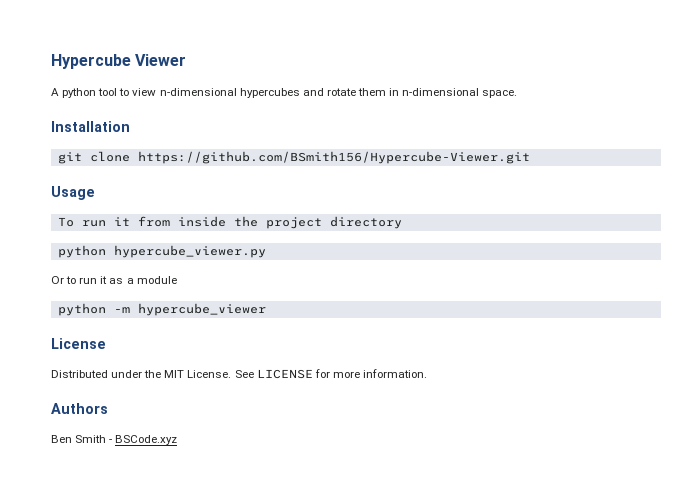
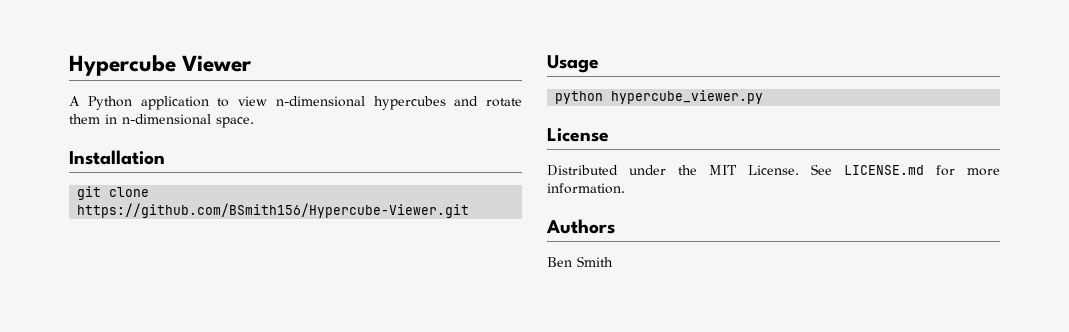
[62,88,118,98] python tool -> [87,96,209,110] Python application
[57,216,402,229] [57,245,266,258] [51,276,177,284] [57,303,266,316] To run it from inside the project directory // python hypercube_viewer.py // Or to run it as a module // python -m hypercube_viewer -> [555,90,764,104] python hypercube_viewer.py
[256,369,313,379] LICENSE -> [844,165,924,175] LICENSE.md
[109,435,178,445] - BSCode.xyz -> (613, 261) none

